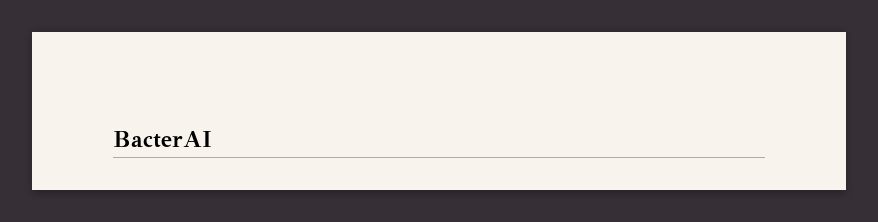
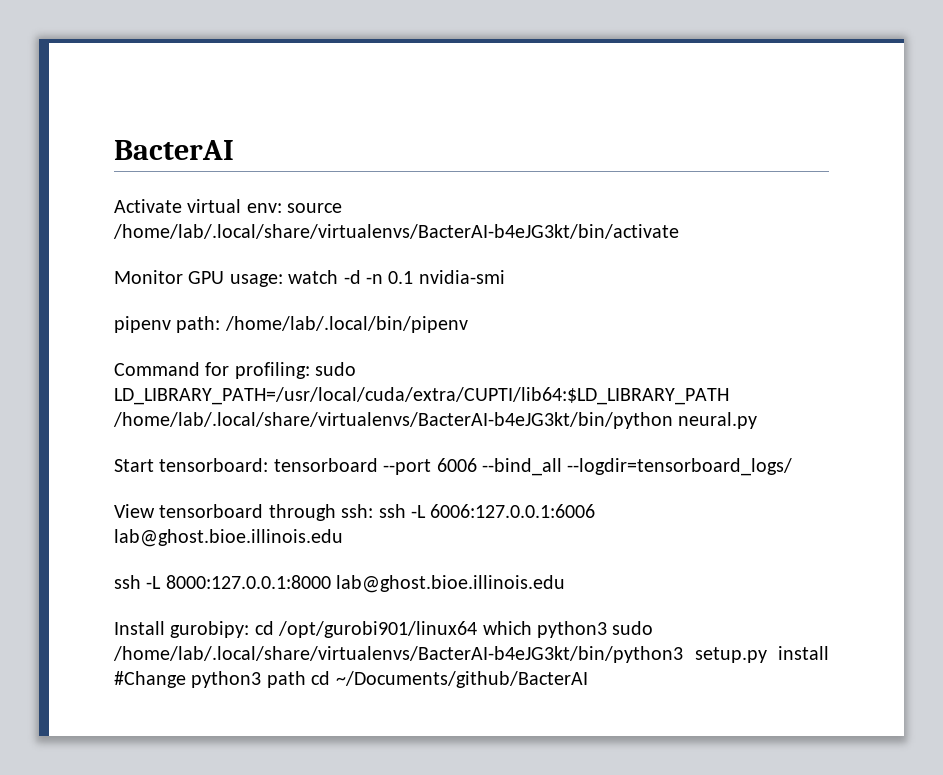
(212, 139) none -> [114,199,343,213] [113,224,679,239] [114,270,505,287] [114,316,468,333] [114,362,357,379] [114,387,729,405] [113,412,758,429] [114,458,793,476] [114,504,596,521] [114,529,343,547] [114,575,566,593] [114,621,654,638] [113,646,829,663] [114,671,588,688] // Activate virtual env: source /home/lab/.local/share/virtualenvs/BacterAI-b4eJG3kt/bin/activate // Monitor GPU usage: watch -d -n 0.1 nvidia-smi // pipenv path: /home/lab/.local/bin/pipenv // Command for profiling: sudo LD_LIBRARY_PATH=/usr/local/cuda/extra/CUPTI/lib64:$LD_LIBRARY_PATH /home/lab/.local/share/virtualenvs/BacterAI-b4eJG3kt/bin/python neural.py // Start tensorboard: tensorboard --port 6006 --bind_all --logdir=tensorboard_logs/ // View tensorboard through ssh: ssh -L 6006:127.0.0.1:6006 lab@ghost.bioe.illinois.edu // ssh -L 8000:127.0.0.1:8000 lab@ghost.bioe.illinois.edu // Install gurobipy: cd /opt/gurobi901/linux64 which python3 sudo /home/lab/.local/share/virtualenvs/BacterAI-b4eJG3kt/bin/python3 setup.py install #Change python3 path cd ~/Documents/github/BacterAI

